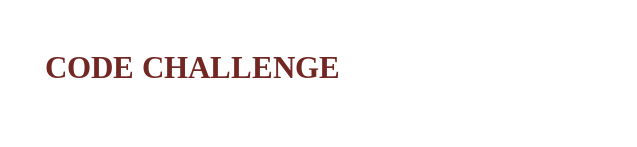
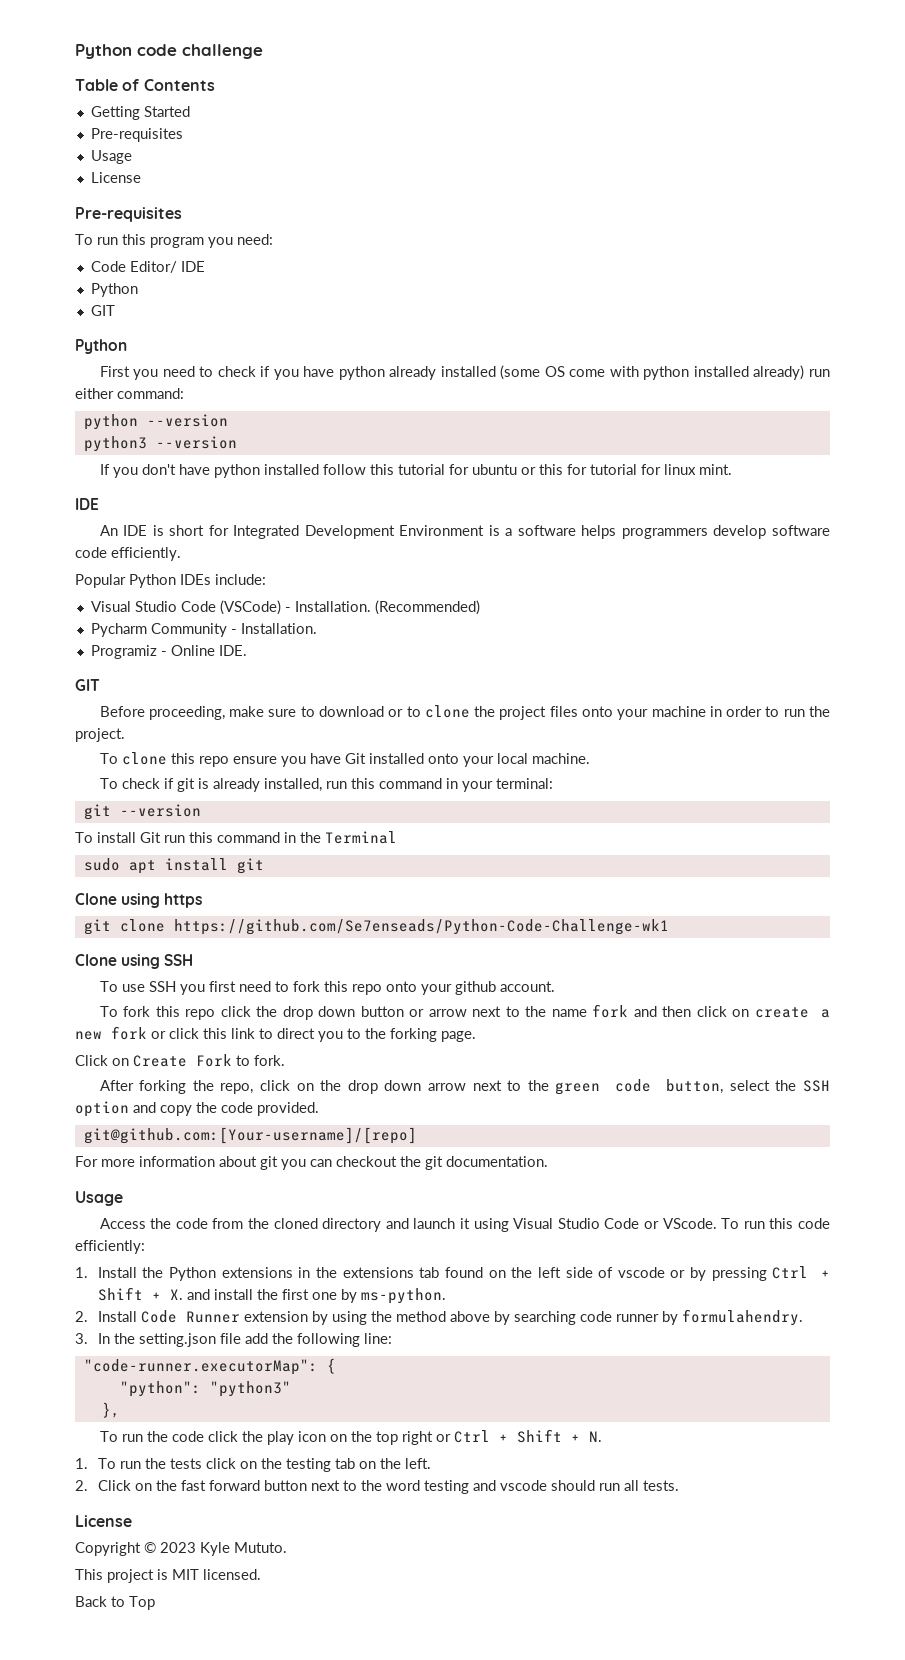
[45,57,341,78] CODE CHALLENGE -> [75,44,263,59] [75,79,215,91] [90,106,190,120] [90,128,183,142] [90,150,132,164] [90,172,141,183] [75,207,182,222] [75,234,273,248] [90,261,205,273] [90,283,138,297] [90,305,115,316] [75,339,127,354] [99,365,830,380] [75,388,184,399] [83,414,228,430] [83,436,237,452] [99,464,732,478] [75,498,99,510] [99,525,830,539] [75,547,181,561] [75,574,266,588] [90,600,480,615] [90,623,317,637] [90,645,247,659] [75,679,100,691] [99,705,830,720] [75,728,125,742] [99,752,590,767] [99,778,553,792] [83,804,201,820] [75,831,397,844] [83,858,264,874] [75,893,203,908] [83,919,669,935] [75,954,194,969] [99,981,555,995] [99,1004,831,1020] [75,1026,476,1042] [75,1054,285,1067] [99,1079,831,1095] [75,1101,319,1117] [83,1127,417,1144] [75,1156,548,1170] [75,1191,123,1206] [99,1218,831,1232] [75,1240,145,1254] [75,1266,831,1281] [97,1287,446,1304] [75,1309,803,1326] [75,1333,392,1347] [83,1358,336,1375] [119,1381,291,1397] [101,1402,120,1418] [99,1429,602,1445] [75,1458,431,1472] [75,1480,679,1494] [75,1515,132,1527] [75,1542,287,1556] [75,1569,261,1583] [75,1596,155,1610] Python code challenge // Table of Contents // Getting Started // Pre-requisites // Usage // License // Pre-requisites // To run this program you need: // Code Editor/ IDE // Python // GIT // Python // First you need to check if you have python already installed (some OS come with python installed already) run either command: // python --version // python3 --version // If you don't have python installed follow this tutorial for ubuntu or this for tutorial for linux mint. // IDE // An IDE is short for Integrated Development Environment is a software helps programmers develop software code efficiently. // Popular Python IDEs include: // Visual Studio Code (VSCode) - Installation. (Recommended) // Pycharm Community - Installation. // Programiz - Online IDE. // GIT // Before proceeding, make sure to download or to clone the project files onto your machine in order to run the project. // To clone this repo ensure you have Git installed onto your local machine. // To check if git is already installed, run this command in your terminal: // git --version // To install Git run this command in the Terminal // sudo apt install git // Clone using https // git clone https://github.com/Se7enseads/Python-Code-Challenge-wk1 // Clone using SSH // To use SSH you first need to fork this repo onto your github account. // To fork this repo click the drop down button or arrow next to the name fork and then click on create a new fork or click this link to direct you to the forking page. // Click on Create Fork to fork. // After forking the repo, click on the drop down arrow next to the green code button, select the SSH option and copy the code provided. // git@github.com:[Your-username]/[repo] // For more information about git you can checkout the git documentation. // Usage // Access the code from the cloned directory and launch it using Visual Studio Code or VScode. To run this code efficiently: // 1. Install the Python extensions in the extensions tab found on the left side of vscode or by pressing Ctrl + Shift + X. and install the first one by ms-python. // 2. Install Code Runner extension by using the method above by searching code runner by formulahendry. // 3. In the setting.json file add the following line: // "code-runner.executorMap": { // "python": "python3" // }, // To run the code click the play icon on the top right or Ctrl + Shift + N. // 1. To run the tests click on the testing tab on the left. // 2. Click on the fast forward button next to the word testing and vscode should run all tests. // License // Copyright © 2023 Kyle Mututo. // This project is MIT licensed. // Back to Top

